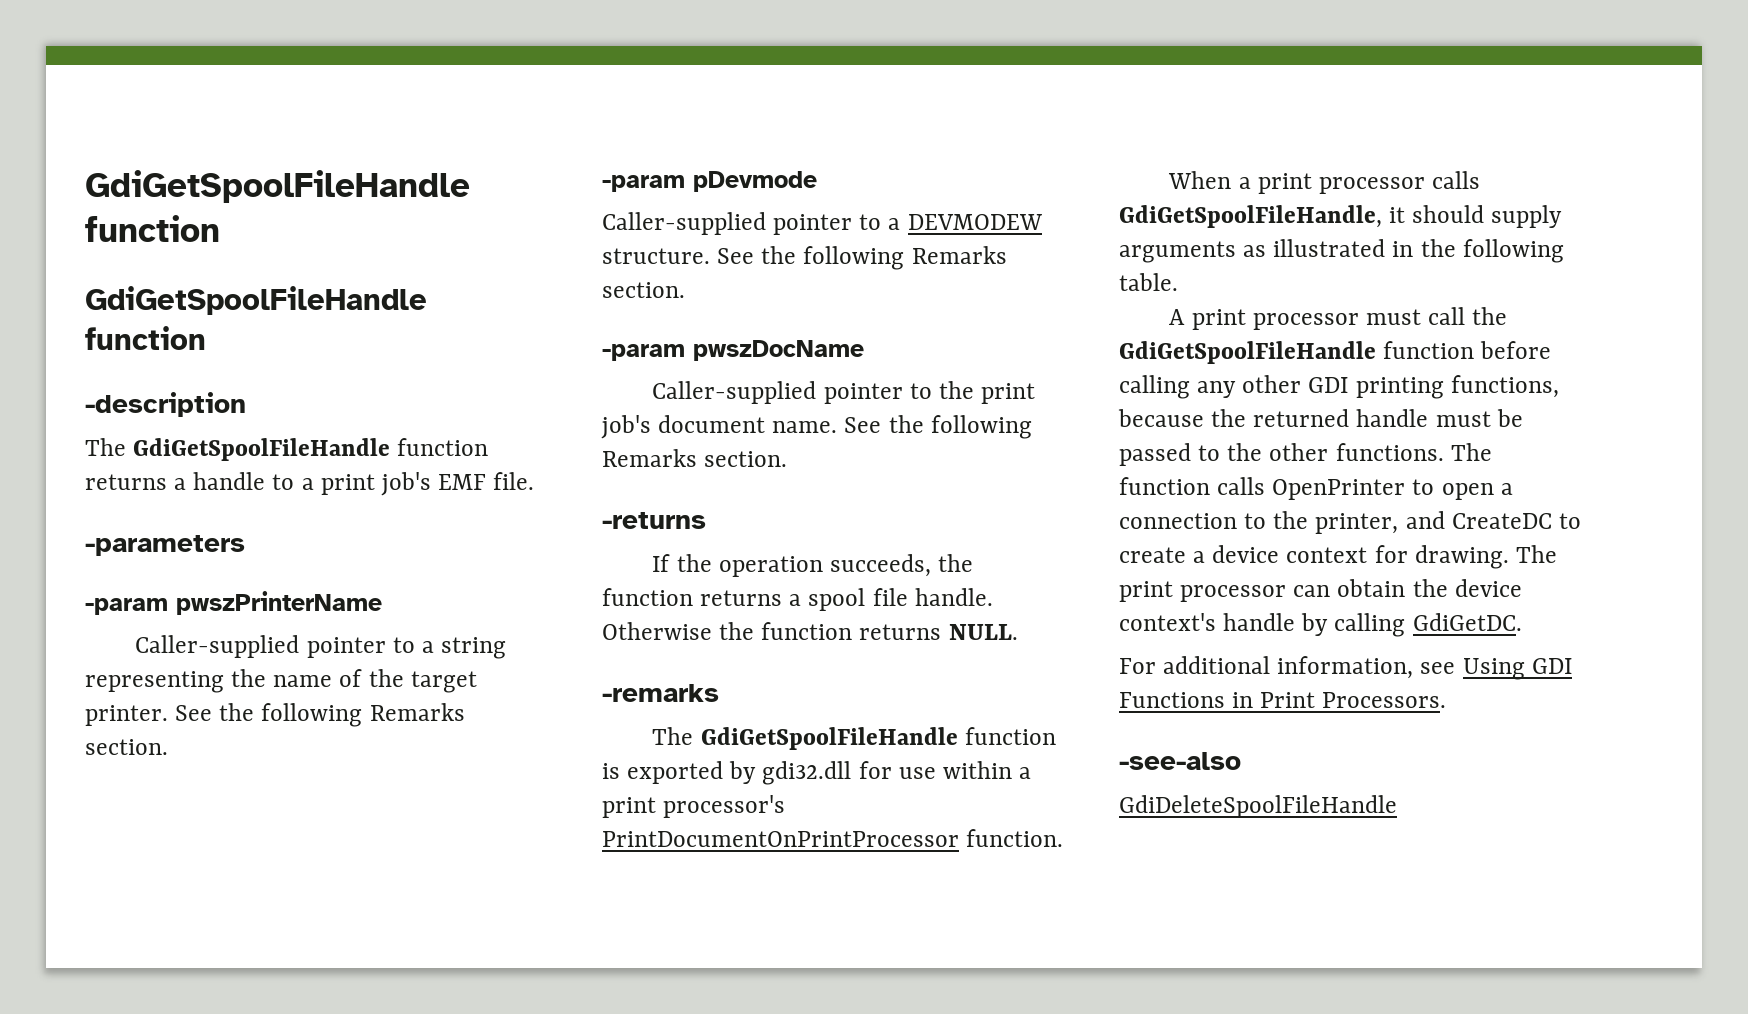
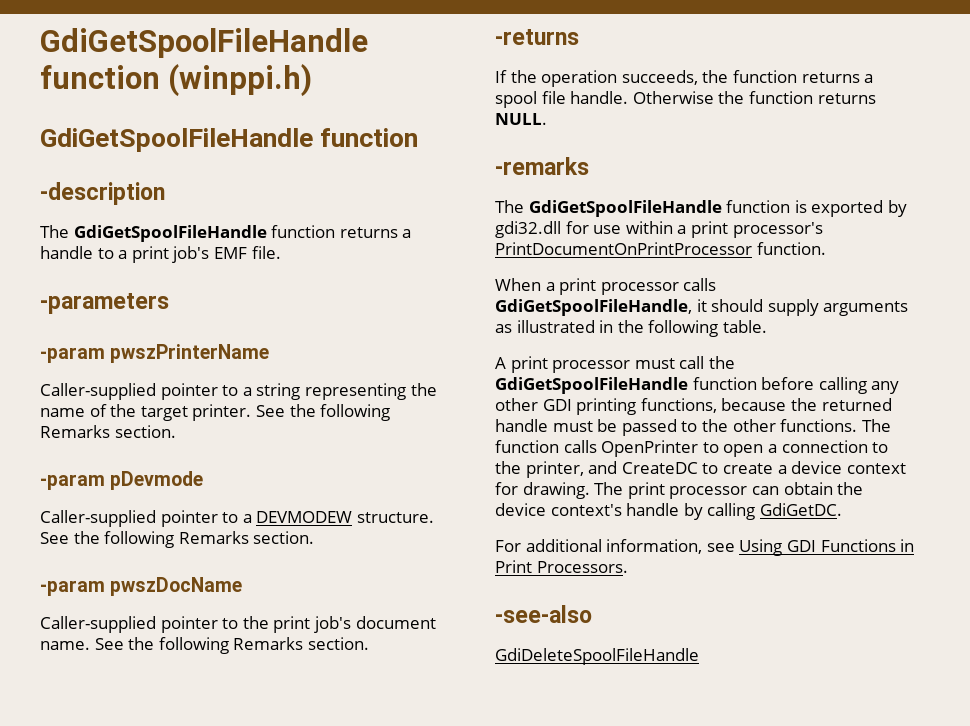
[85,170,470,203] [85,215,220,242] GdiGetSpoolFileHandle function -> [40,28,368,58] [40,64,313,97] GdiGetSpoolFileHandle function (winppi.h)

